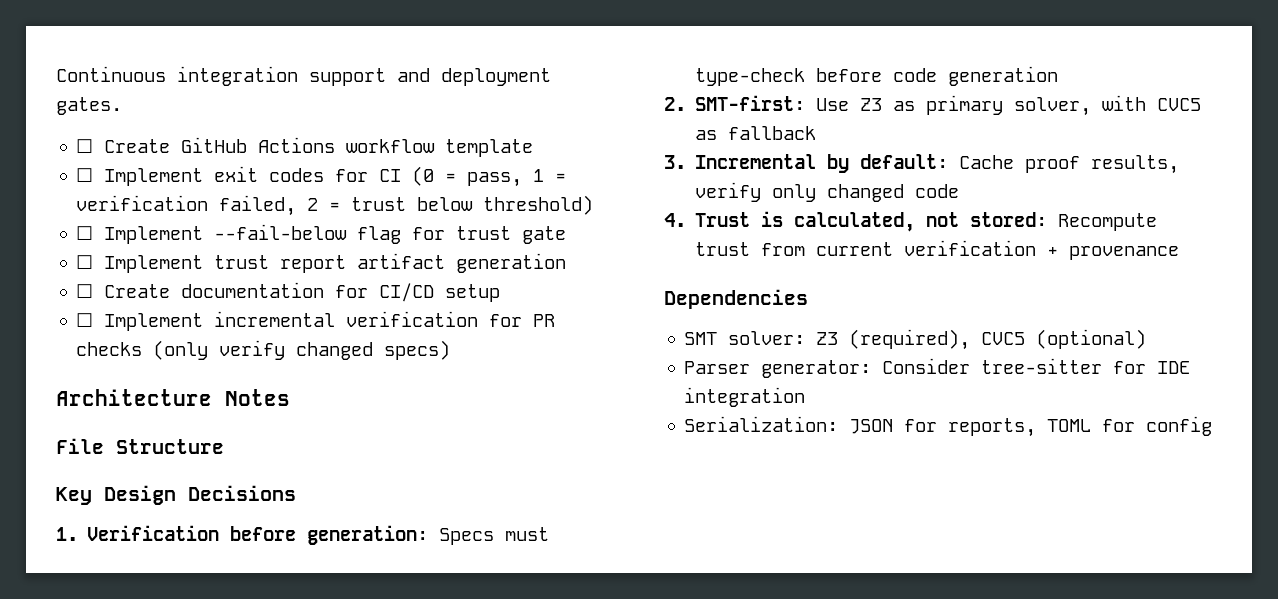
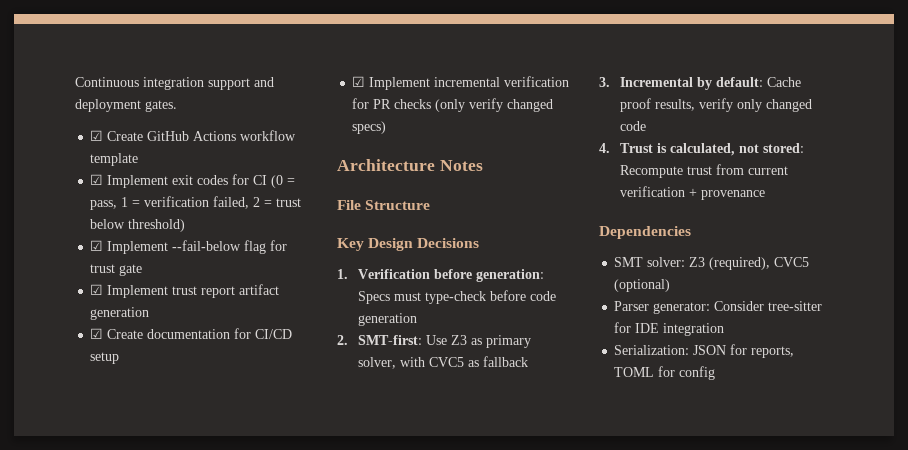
[76,139,94,153] ☐ -> [90,130,104,141] ☑
[76,168,94,182] ☐ -> [90,174,104,185] ☑
[76,226,94,240] ☐ -> [90,240,104,251] ☑
[76,255,94,269] ☐ -> [90,284,104,295] ☑
[76,284,94,298] ☐ -> [90,328,104,339] ☑
[76,313,94,327] ☐ -> [352,76,366,87] ☑

